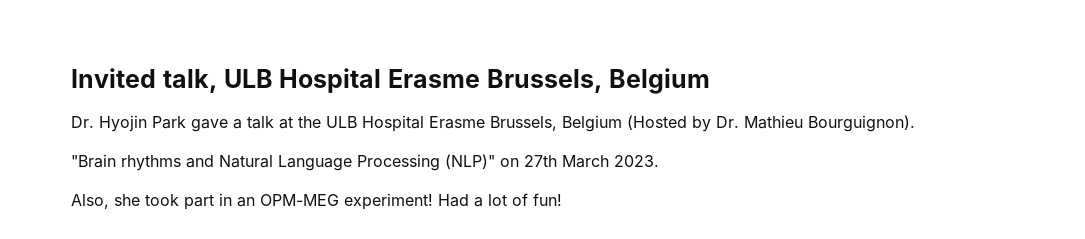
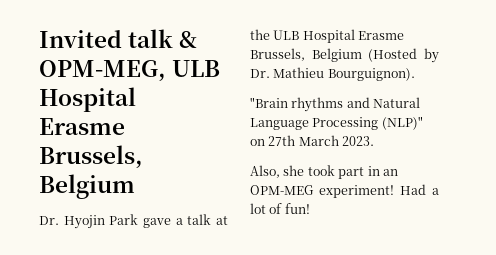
[162,69,217,93] talk, -> [128,29,198,48] [39,60,166,81] talk & OPM-MEG,

